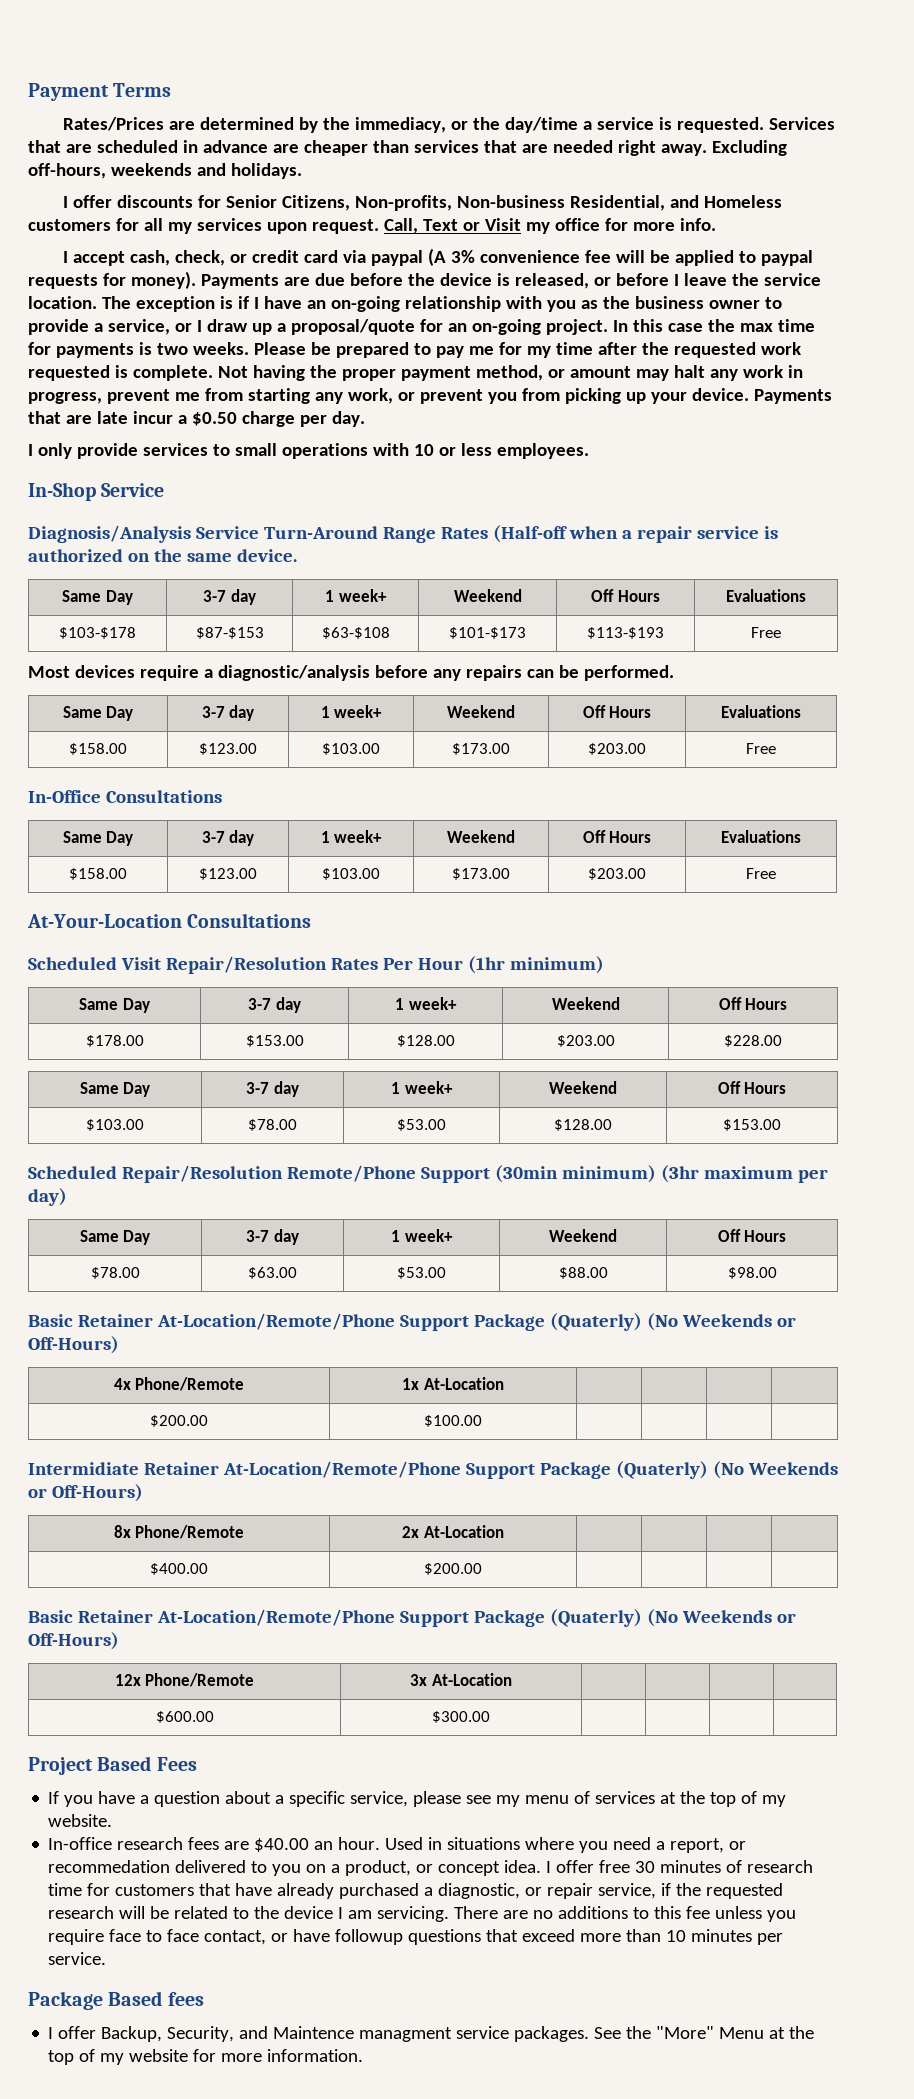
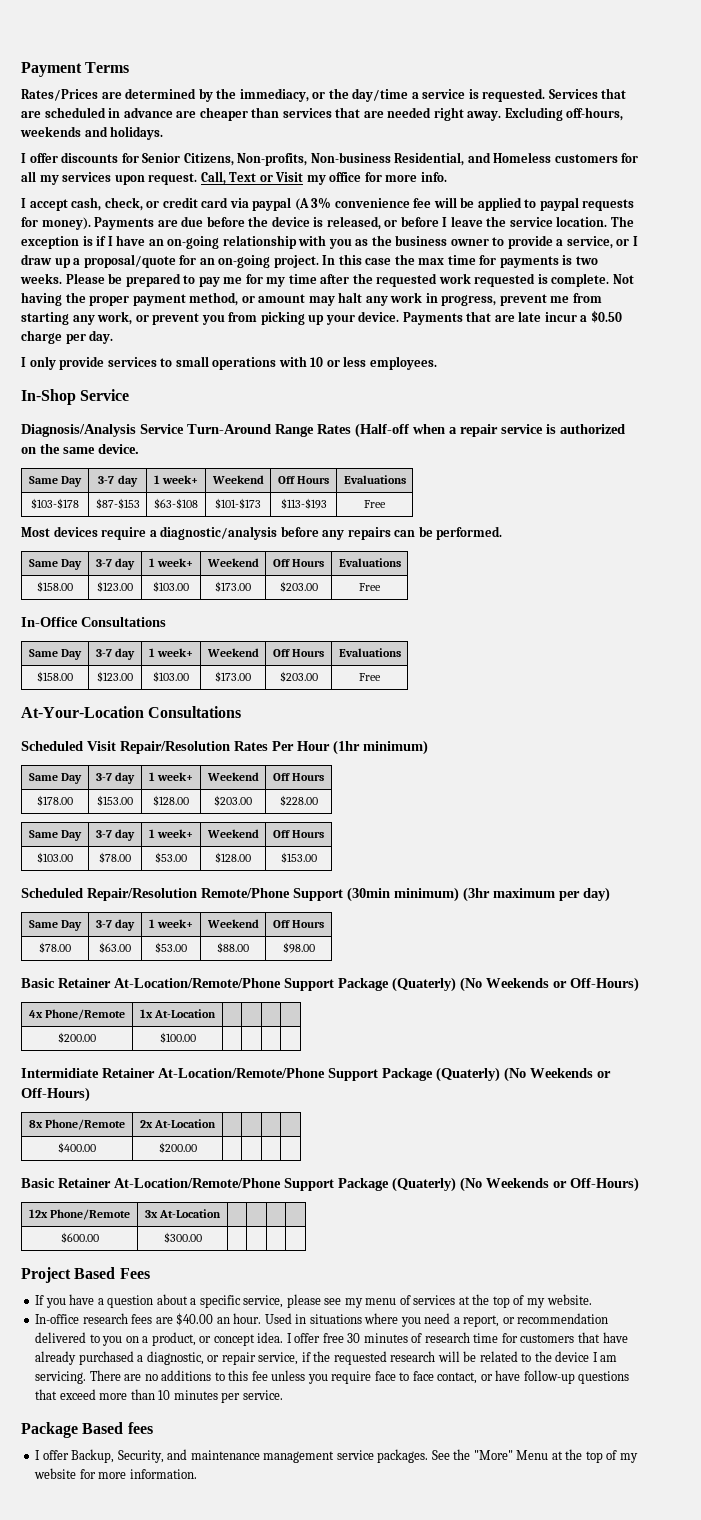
[48,1860,171,1873] recommedation -> [517,1313,609,1324] recommendation
[335,1929,404,1945] followup -> [523,1370,575,1384] follow-up
[273,2026,453,2042] Maintence managment -> [190,1450,335,1463] maintenance management

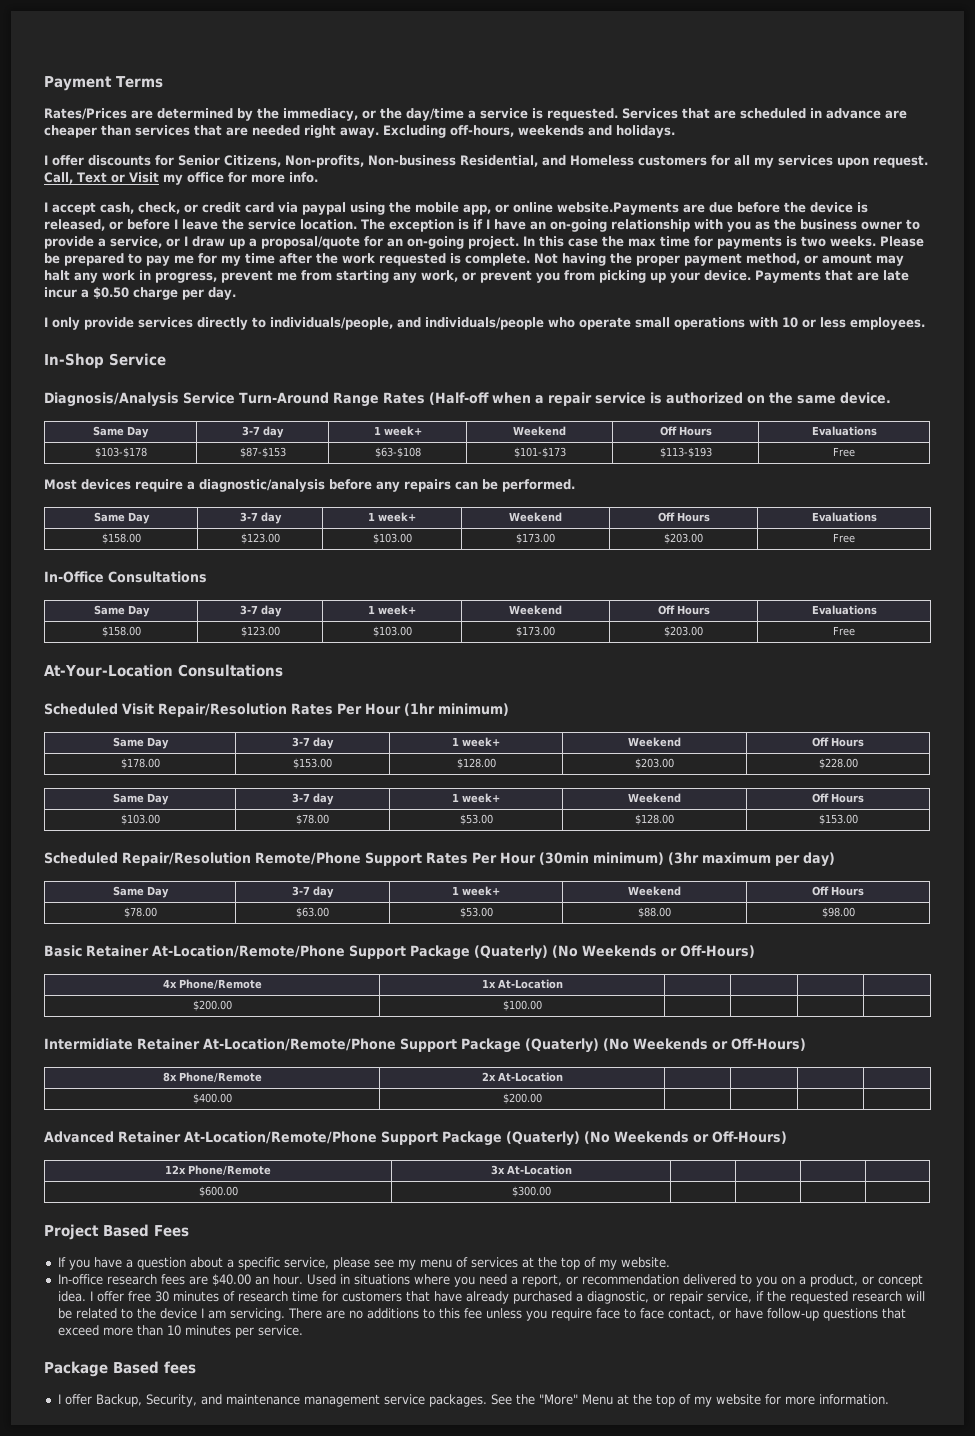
[294,197,635,211] [21,217,155,230] (A 3% convenience fee will be applied to paypal requests for money). Payments -> [350,202,679,215] using the mobile app, or online website.Payments
[376,273,438,287] requested -> (338, 258) none
[160,358,173,367] to -> [197,317,631,330] directly to individuals/people, and individuals/people who operate
(343, 894) none -> [426,852,536,864] Rates Per Hour
[21,1178,55,1188] Basic -> [44,1131,114,1143] Advanced

